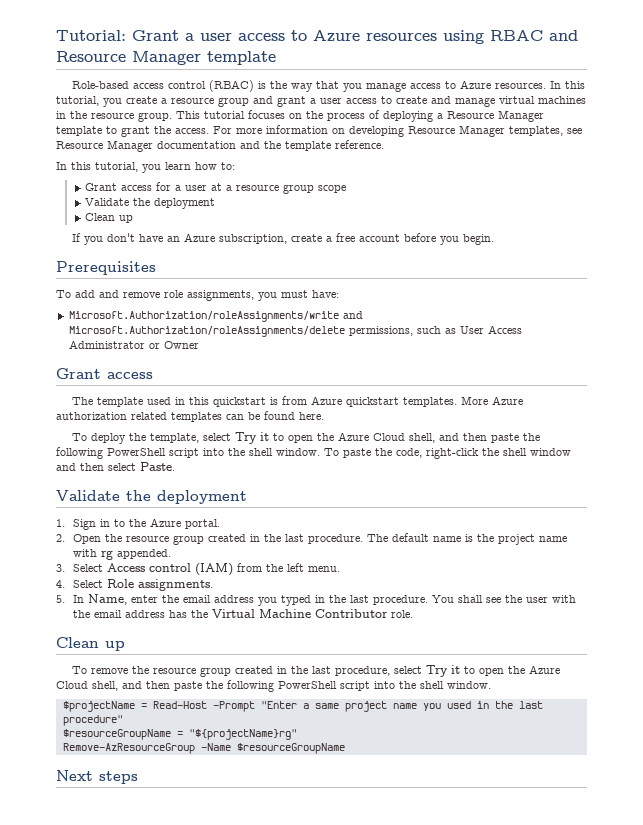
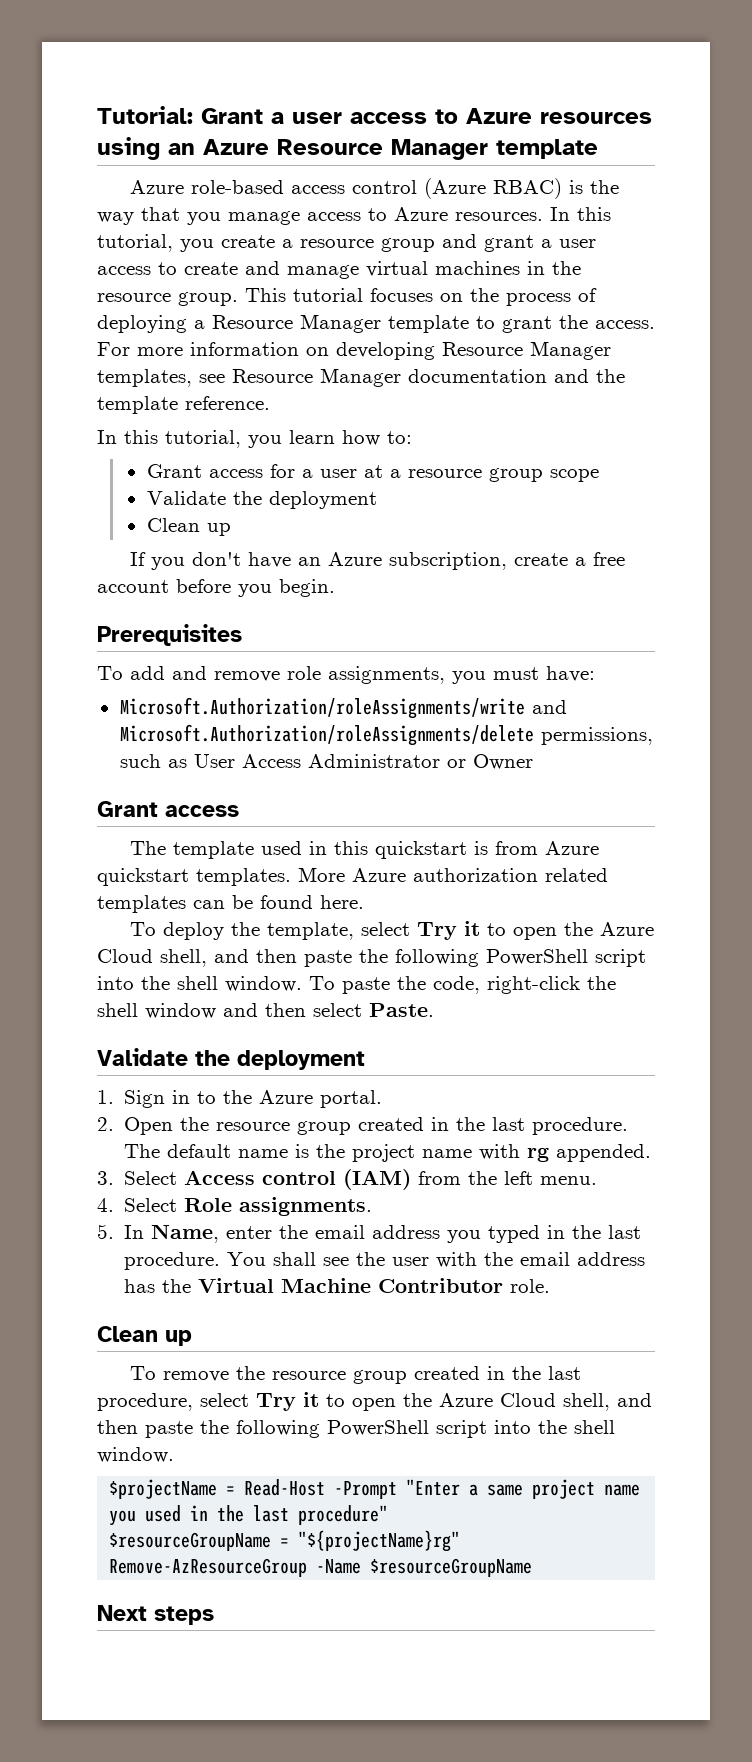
[490,30,578,41] RBAC and -> [168,139,269,155] an Azure
[72,80,255,92] Role-based access control (RBAC) -> [129,178,562,199] Azure role-based access control (Azure RBAC)

